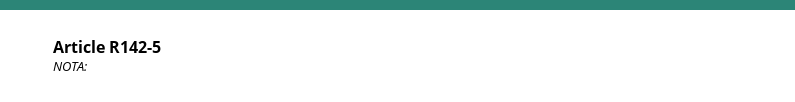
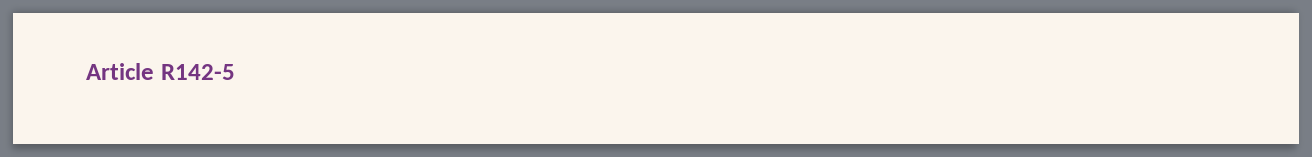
[53,62,87,71] // NOTA: -> (235, 72) none

